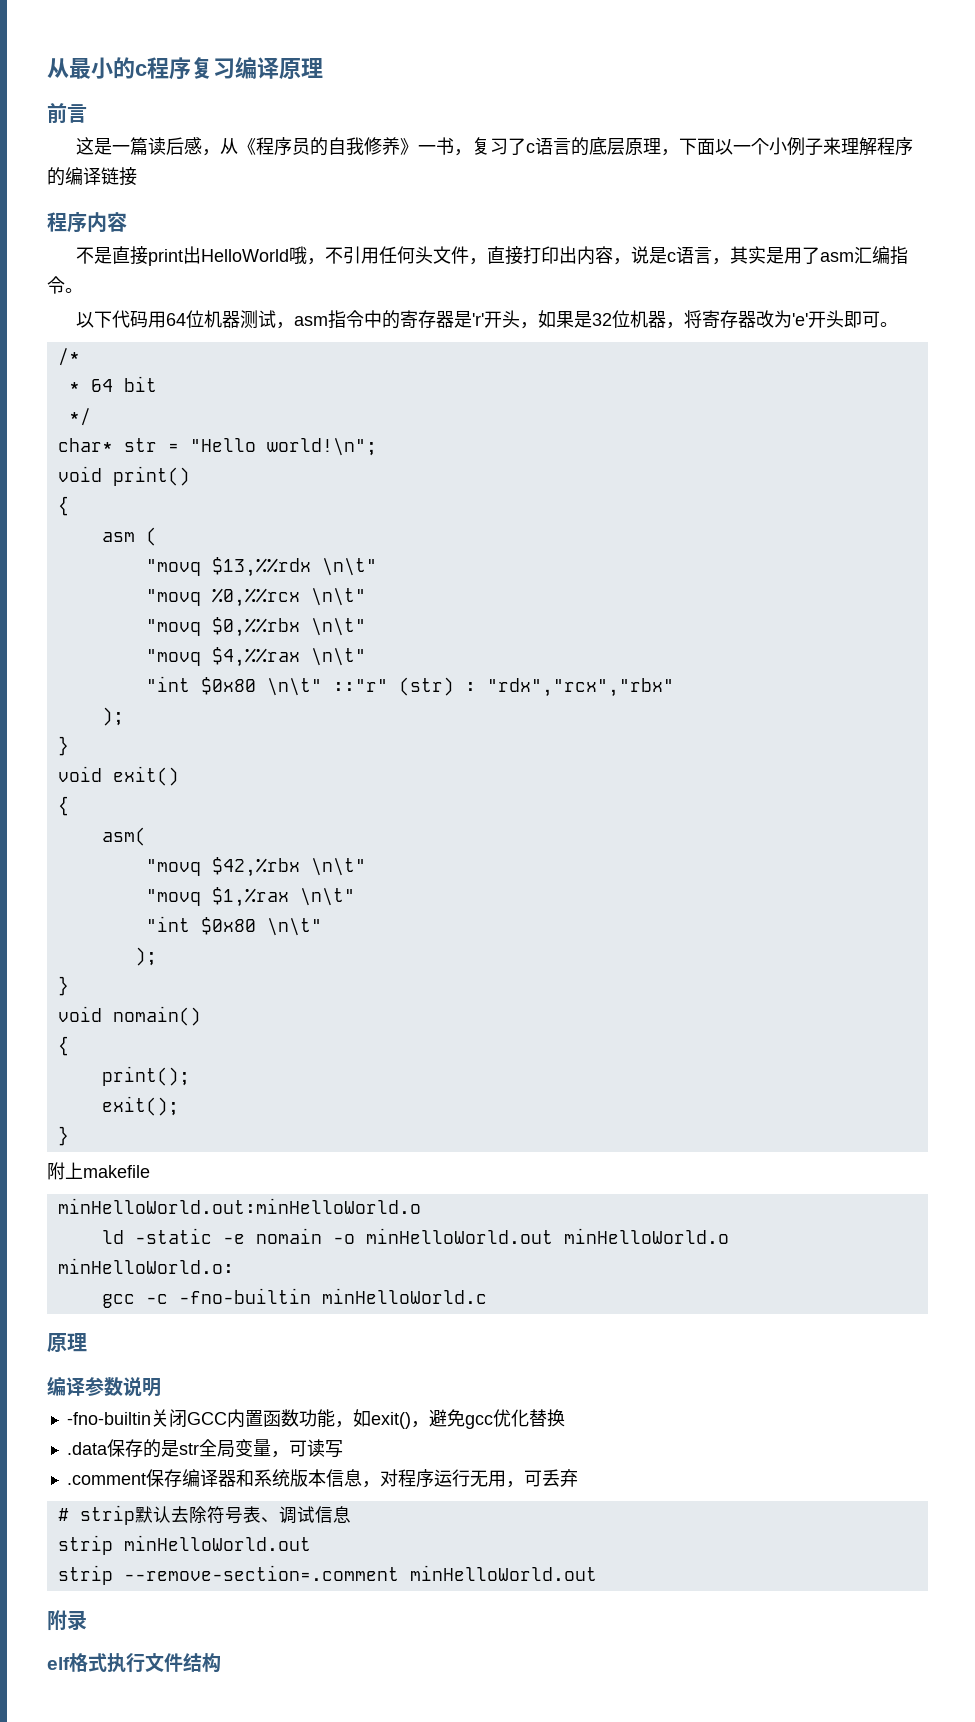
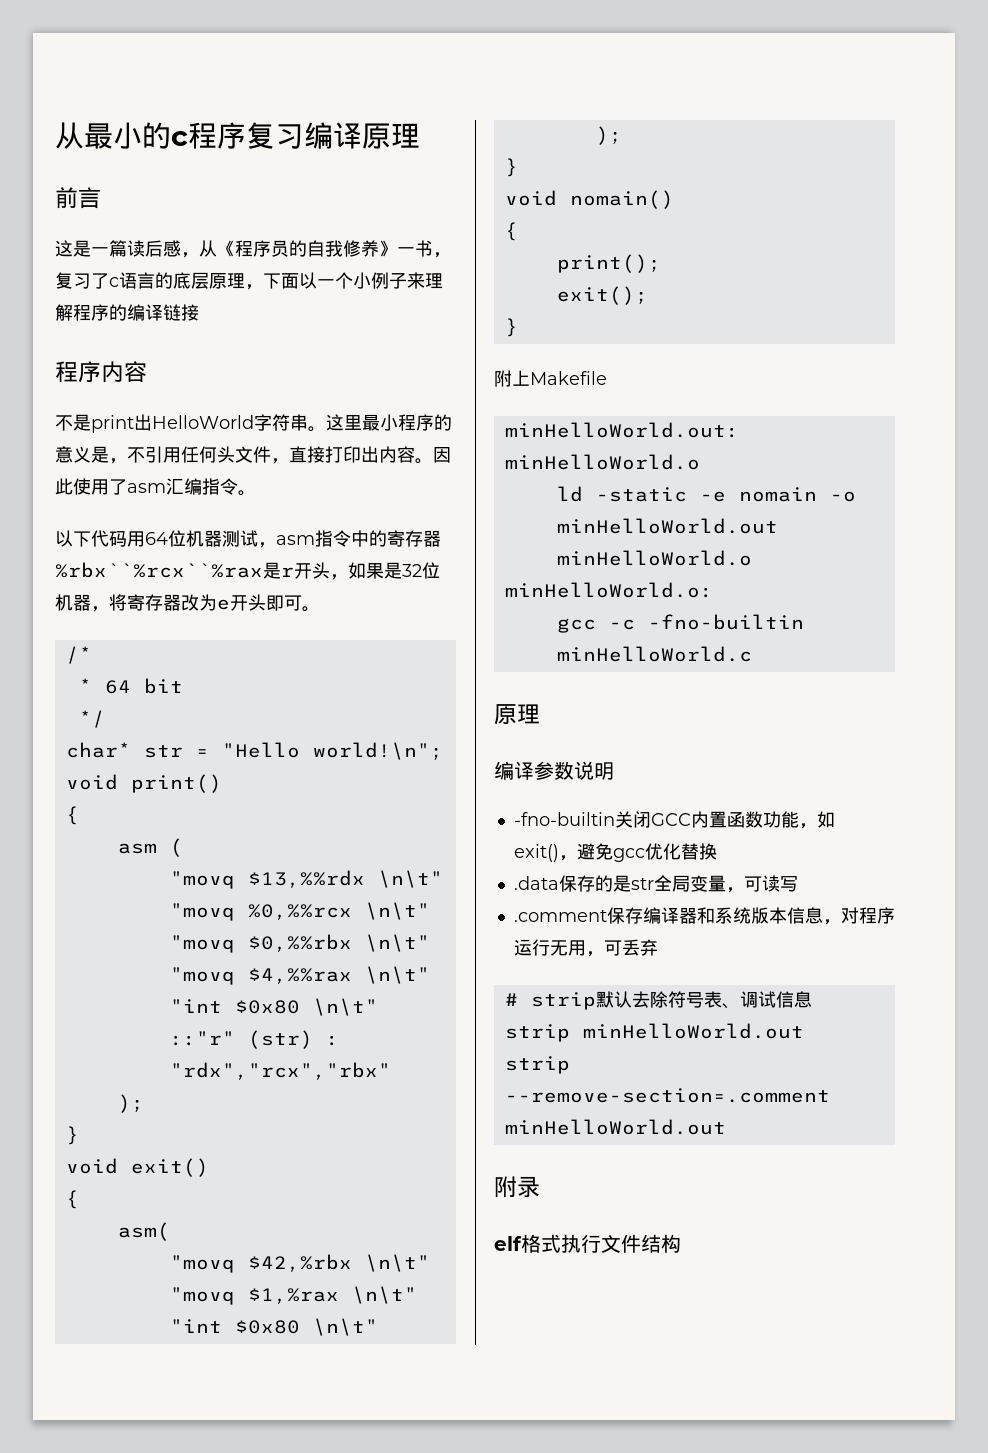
[112,246,149,265] 直接 -> (91, 422) none
[289,246,308,264] 哦 -> [254,414,452,432] [55,446,109,463] 字符串。这里最小程序的意义是
[613,246,785,265] ，说是c语言，其实是 -> [415,447,451,464] [55,478,91,495] 。因此使
[454,311,485,328] 是'r' -> [55,562,294,579] %rbx``%rcx``%rax是r
[792,313,809,326] 'e' -> [217,599,230,610] e
[83,1165,150,1178] makefile -> [530,371,607,385] Makefile

